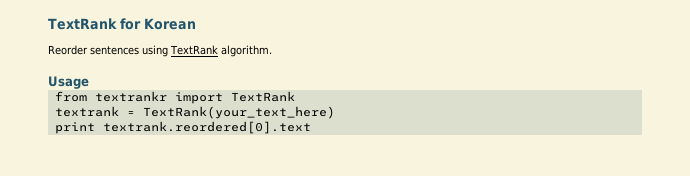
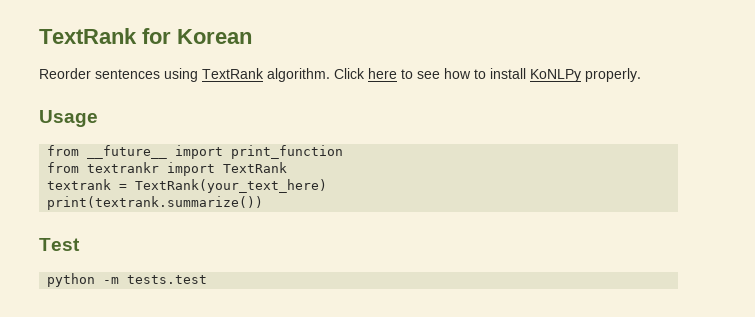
[48,76,89,89] // Usage -> [334,68,641,82] [39,110,98,127] [47,145,344,159] Click here to see how to install KoNLPy properly. // Usage // from __future__ import print_function
[54,121,311,134] print textrank.reordered[0].text -> [47,196,264,210] [39,238,80,251] [47,273,208,287] print(textrank.summarize()) // Test // python -m tests.test

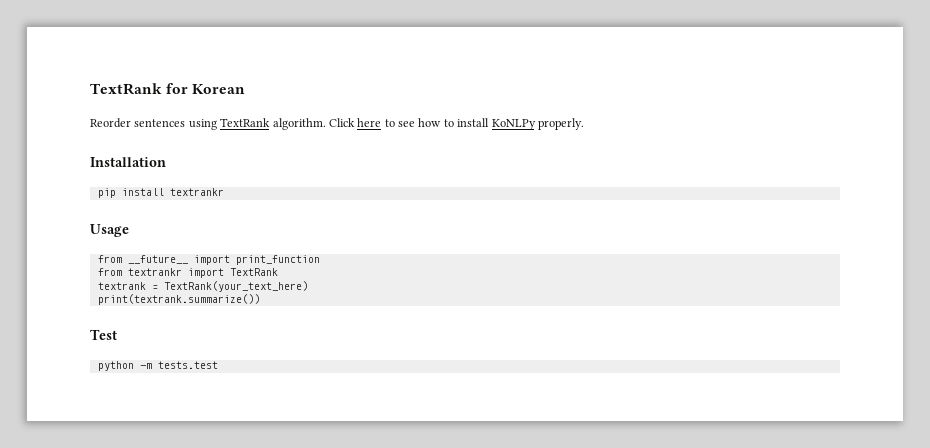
(641, 75) none -> [90,157,166,167] [97,188,224,198] // Installation // pip install textrankr

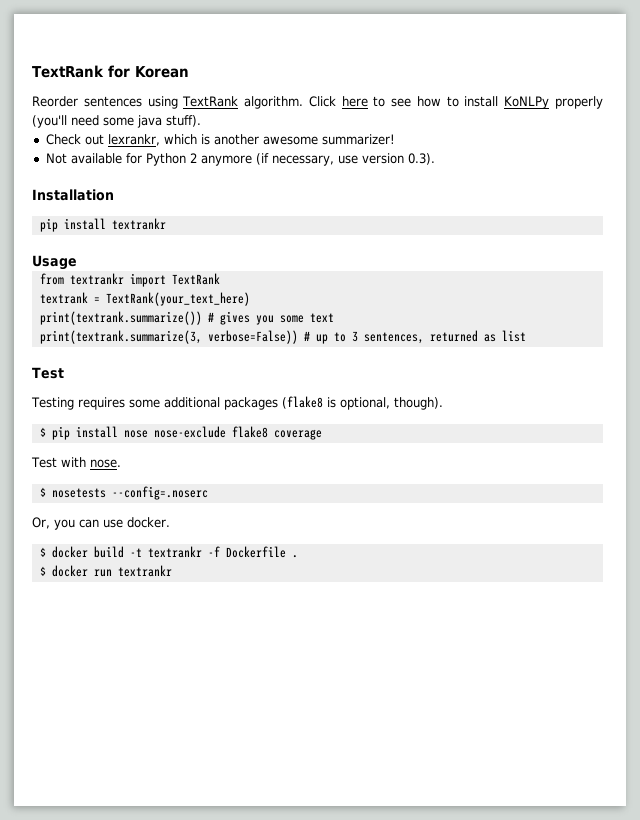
[537,118,584,130] properly. -> [554,96,603,109] [32,115,201,128] [45,134,395,146] [45,153,435,166] properly (you'll need some java stuff). // Check out lexrankr, which is another awesome summarizer! // Not available for Python 2 anymore (if necessary, use version 0.3).
[97,255,320,265] // from __future__ import print_function -> (77, 262) none
[90,329,117,340] [97,361,218,371] // Test // python -m tests.test -> [207,311,334,325] [39,330,526,344] [32,367,64,379] [31,396,443,410] [39,426,322,440] [31,457,121,468] [39,486,208,500] [32,517,170,530] [39,546,298,558] [39,565,172,577] # gives you some text // print(textrank.summarize(3, verbose=False)) # up to 3 sentences, returned as list // Test // Testing requires some additional packages (flake8 is optional, though). // $ pip install nose nose-exclude flake8 coverage // Test with nose. // $ nosetests --config=.noserc // Or, you can use docker. // $ docker build -t textrankr -f Dockerfile . // $ docker run textrankr

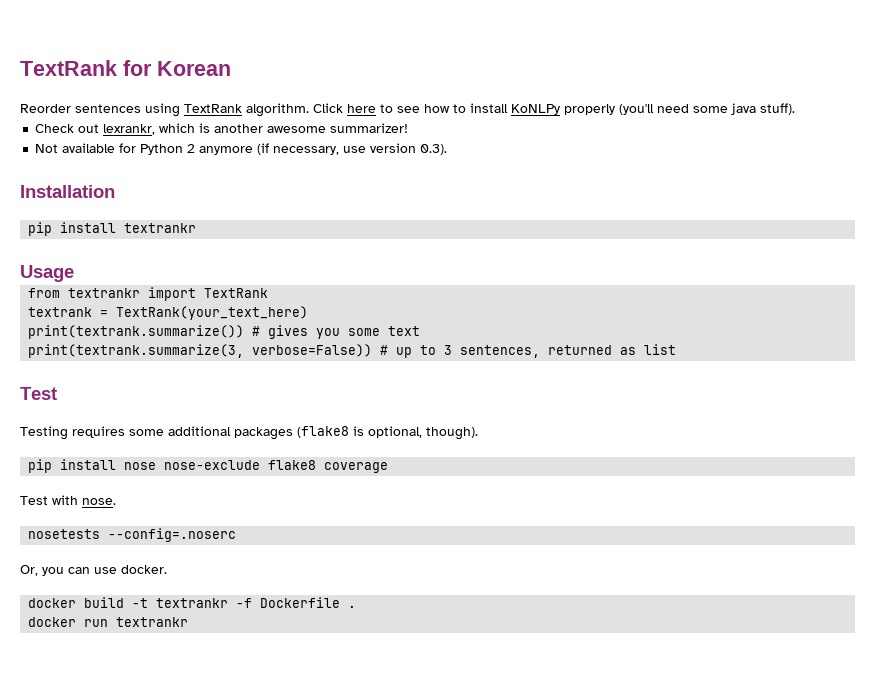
[39,427,46,437] $ -> (478, 433) none
[39,487,46,497] $ -> (116, 501) none
[39,547,46,557] $ -> (167, 569) none
[39,566,46,576] $ -> (357, 606) none

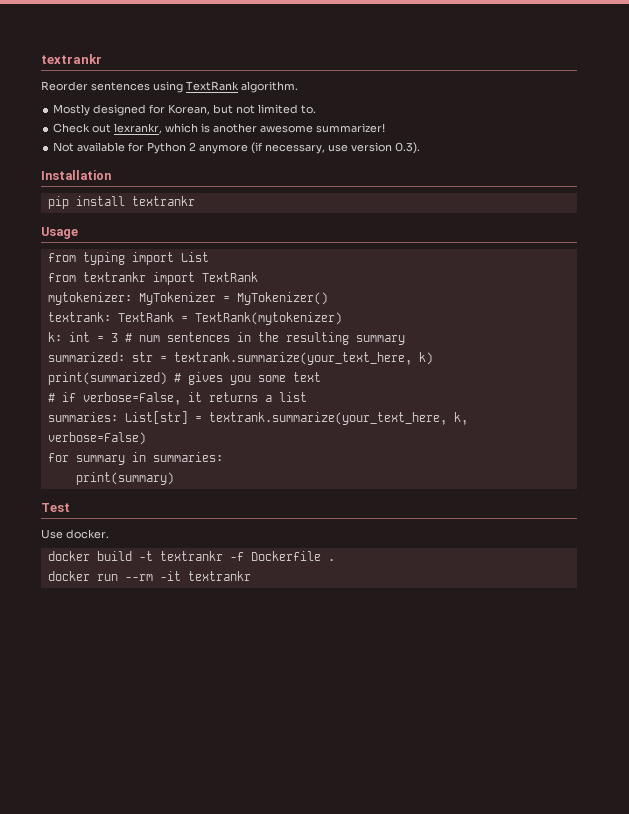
[20,60,231,76] TextRank for Korean -> [41,54,102,64] textrankr
[313,103,795,115] Click here to see how to install KoNLPy properly (you'll need some java stuff). -> [53,104,317,116] // Mostly designed for Korean, but not limited to.
(74, 273) none -> [47,252,209,265] // from typing import List
[28,306,309,320] [28,325,245,339] textrank = TextRank(your_text_here) // print(textrank.summarize()) -> [47,292,328,305] [47,312,342,325] [47,332,405,345] [47,352,433,365] [47,372,167,385] mytokenizer: MyTokenizer = MyTokenizer() // textrank: TextRank = TextRank(mytokenizer) // k: int = 3 # num sentences in the resulting summary // summarized: str = textrank.summarize(your_text_here, k) // print(summarized)
[28,344,677,358] [20,387,57,400] [20,426,478,440] [28,459,389,473] [20,495,116,505] [28,528,237,542] [20,565,117,576] print(textrank.summarize(3, verbose=False)) # up to 3 sentences, returned as list // Test // Testing requires some additional packages (flake8 is optional, though). // pip install nose nose-exclude flake8 coverage // Test with nose. // nosetests --config=.noserc // Or, you can use -> [47,392,307,405] [47,411,468,425] [47,432,146,445] [47,452,223,465] [75,472,174,485] [41,503,70,512] [41,529,63,539] # if verbose=False, it returns a list // summaries: List[str] = textrank.summarize(your_text_here, k, verbose=False) // for summary in summaries: // print(summary) // Test // Use
(109, 623) none -> [124,571,181,581] --rm -it

